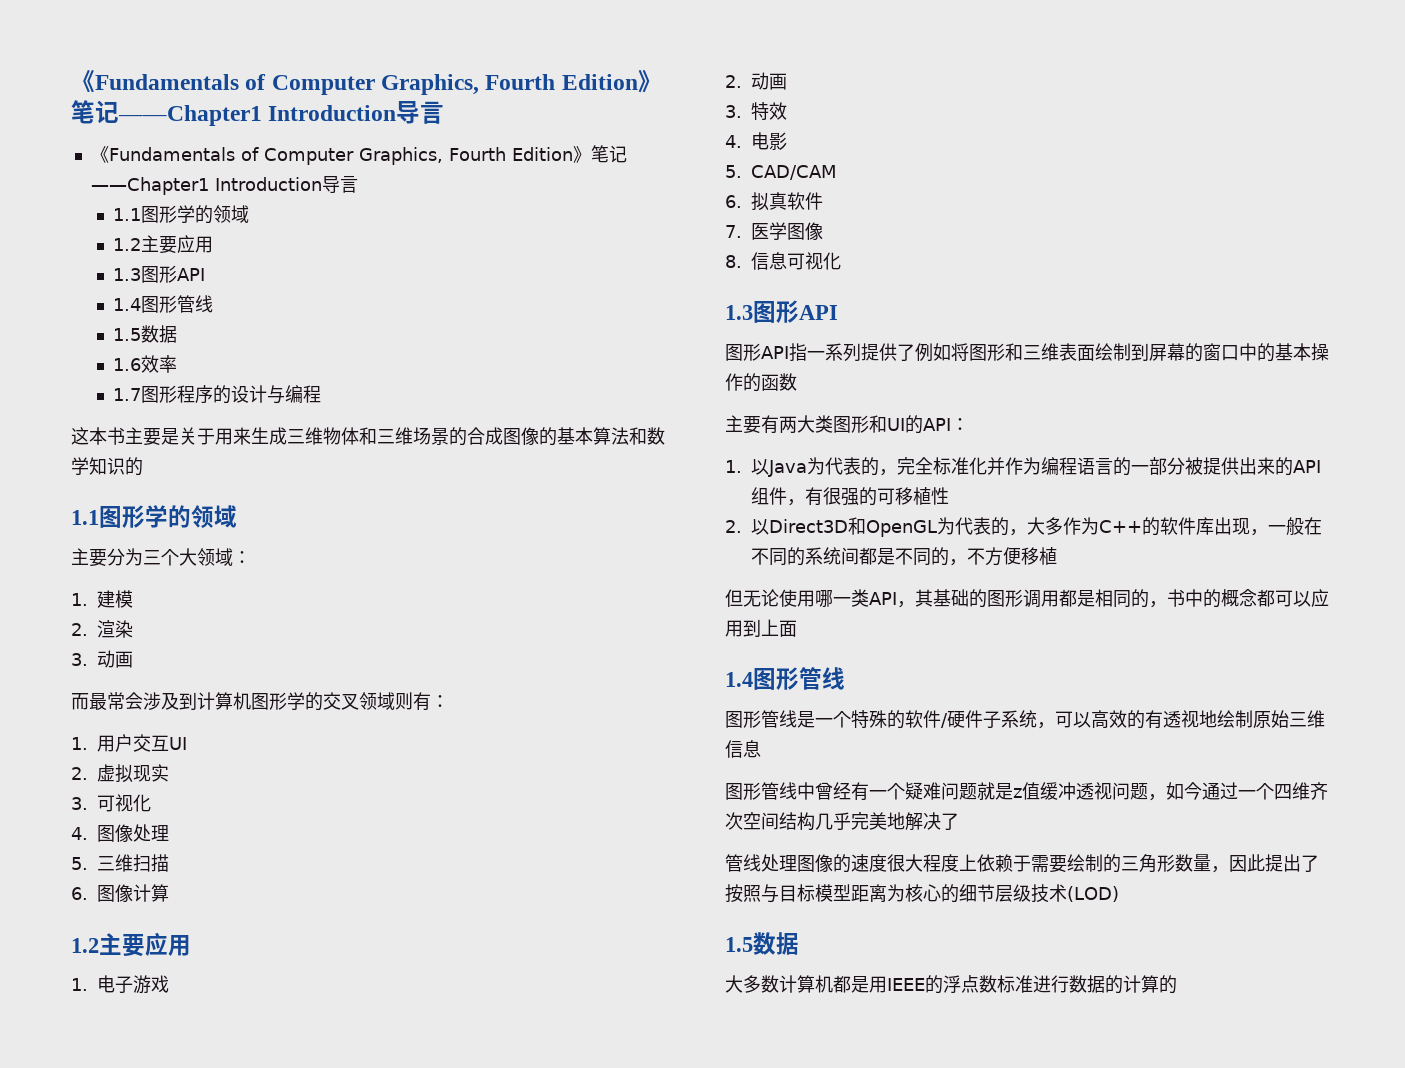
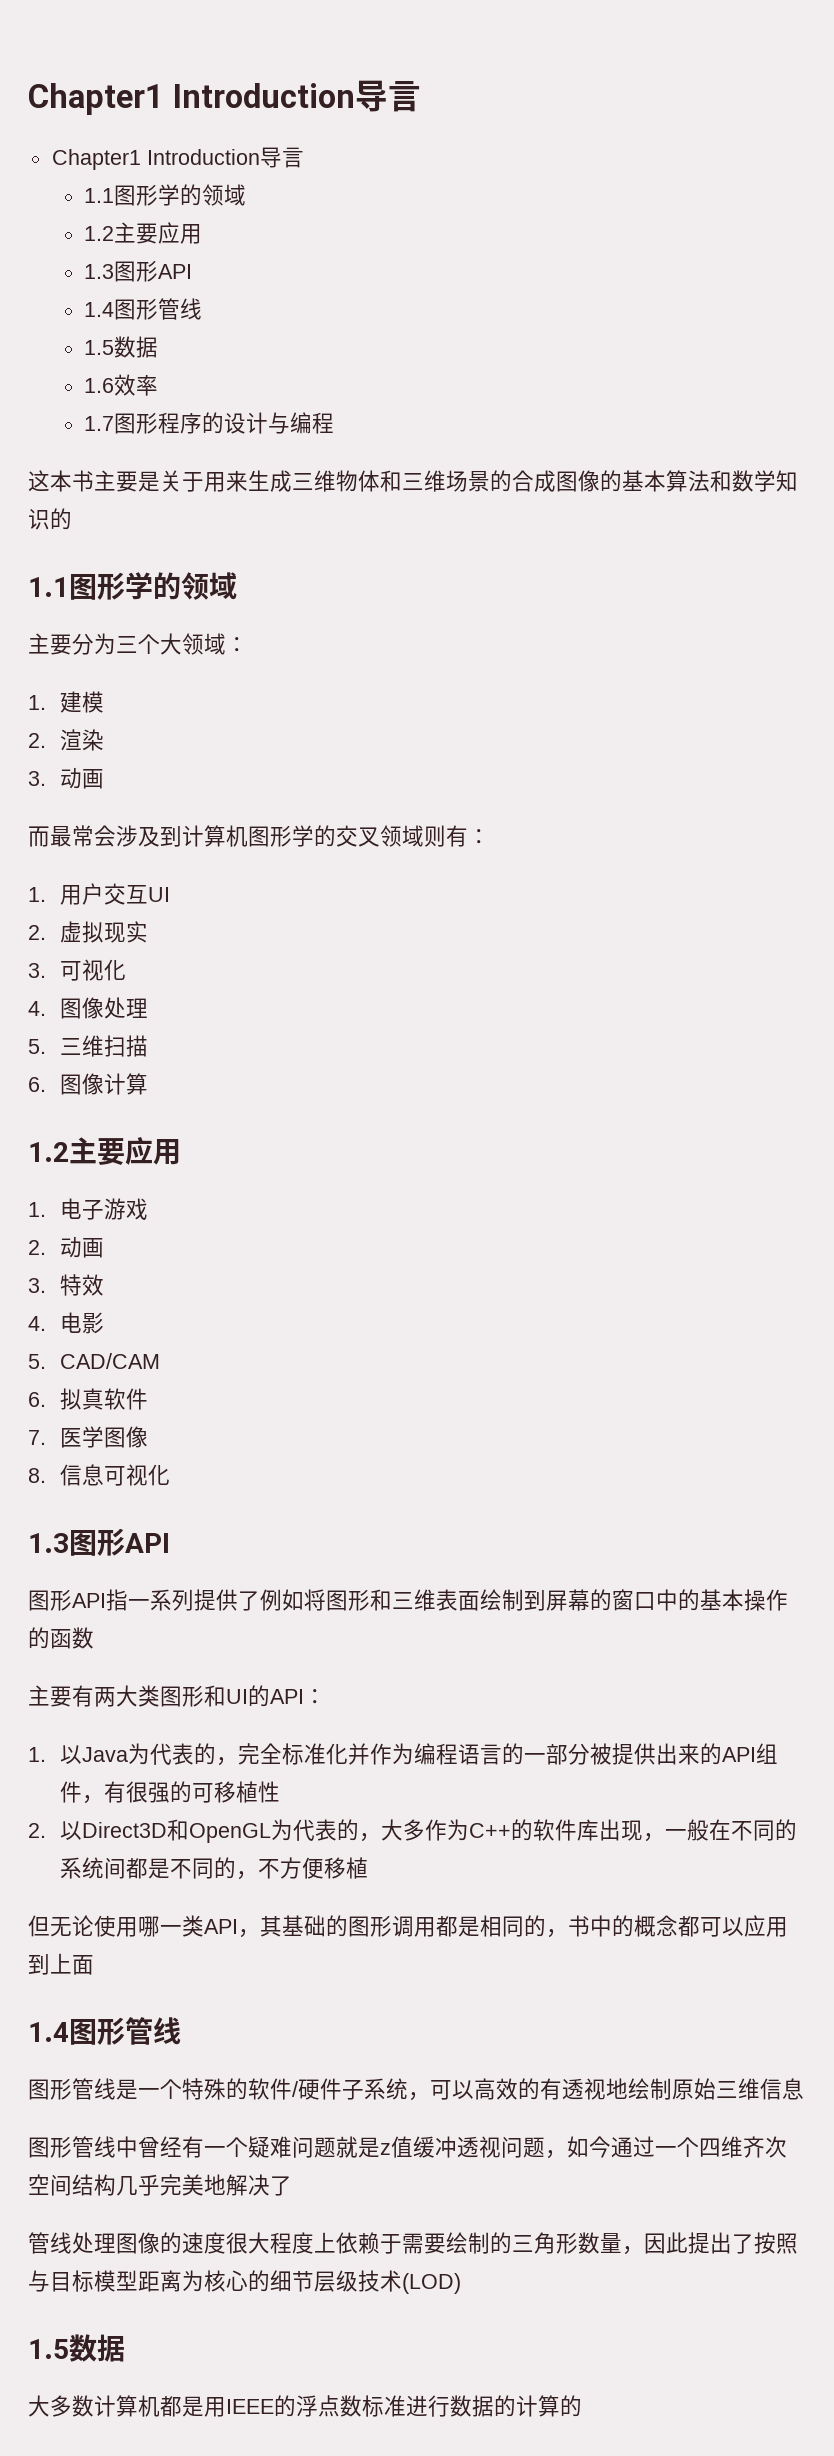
[71,70,662,95] [71,100,445,126] [90,145,627,165] [90,177,209,195] 《Fundamentals of Computer Graphics, Fourth Edition》笔记——Chapter1 Introduction导言 // 《Fundamentals of Computer Graphics, Fourth Edition》笔记——Chapter1 -> [28,80,421,115] [51,149,141,170] Chapter1 Introduction导言 // Chapter1

